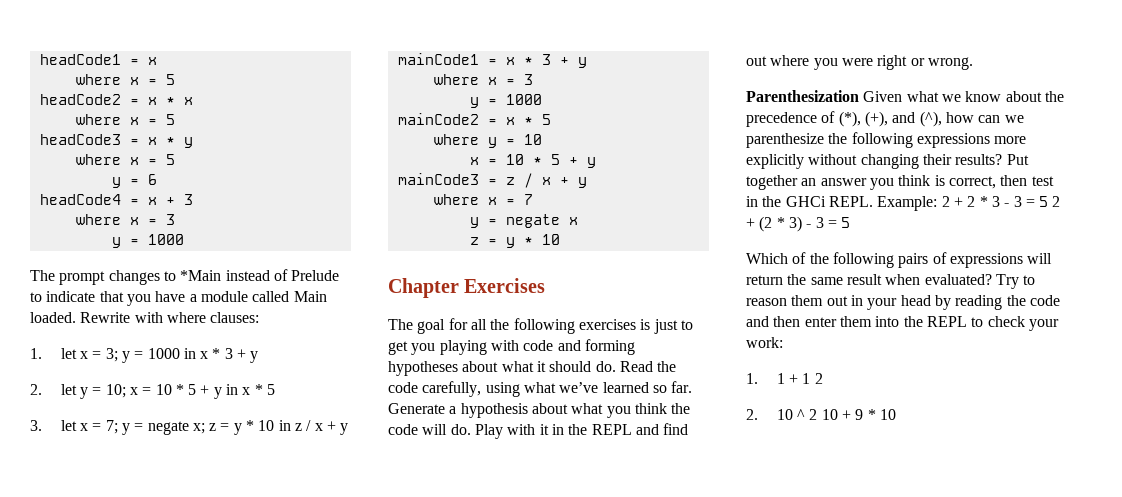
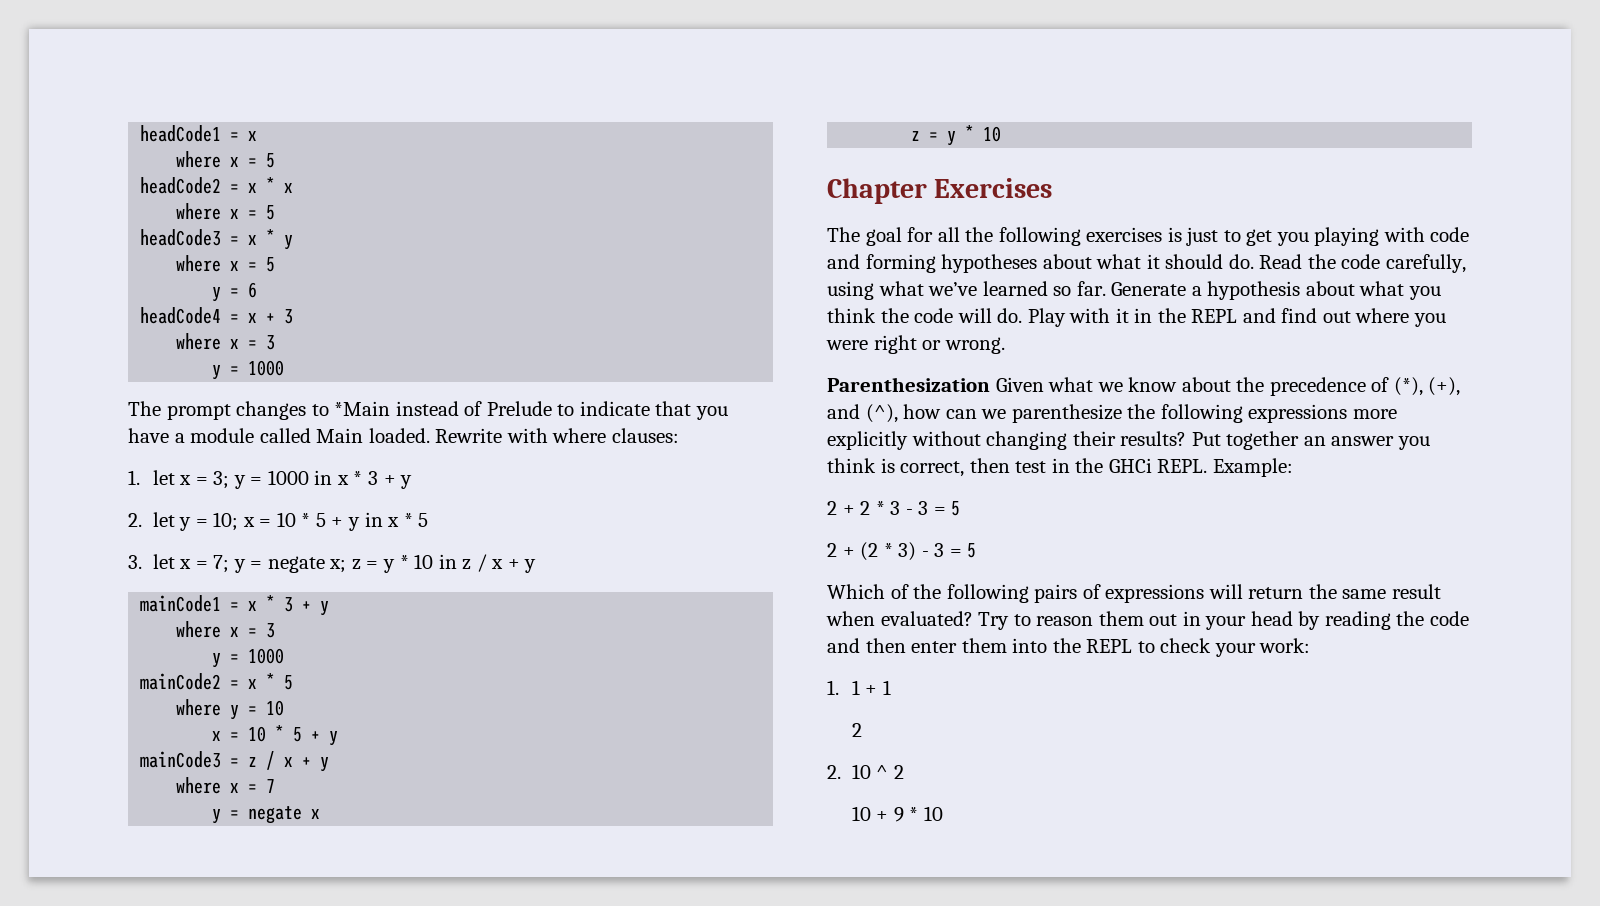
(938, 203) none -> (1293, 467) //
(1049, 201) none -> (961, 508) //
(811, 378) none -> (891, 687) //
(818, 414) none -> (904, 772) //

